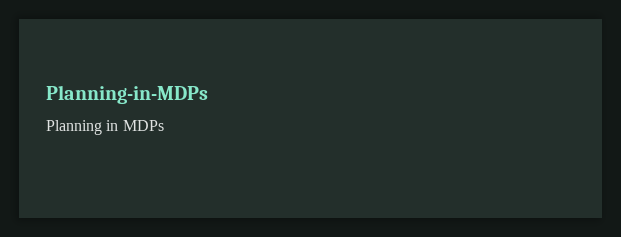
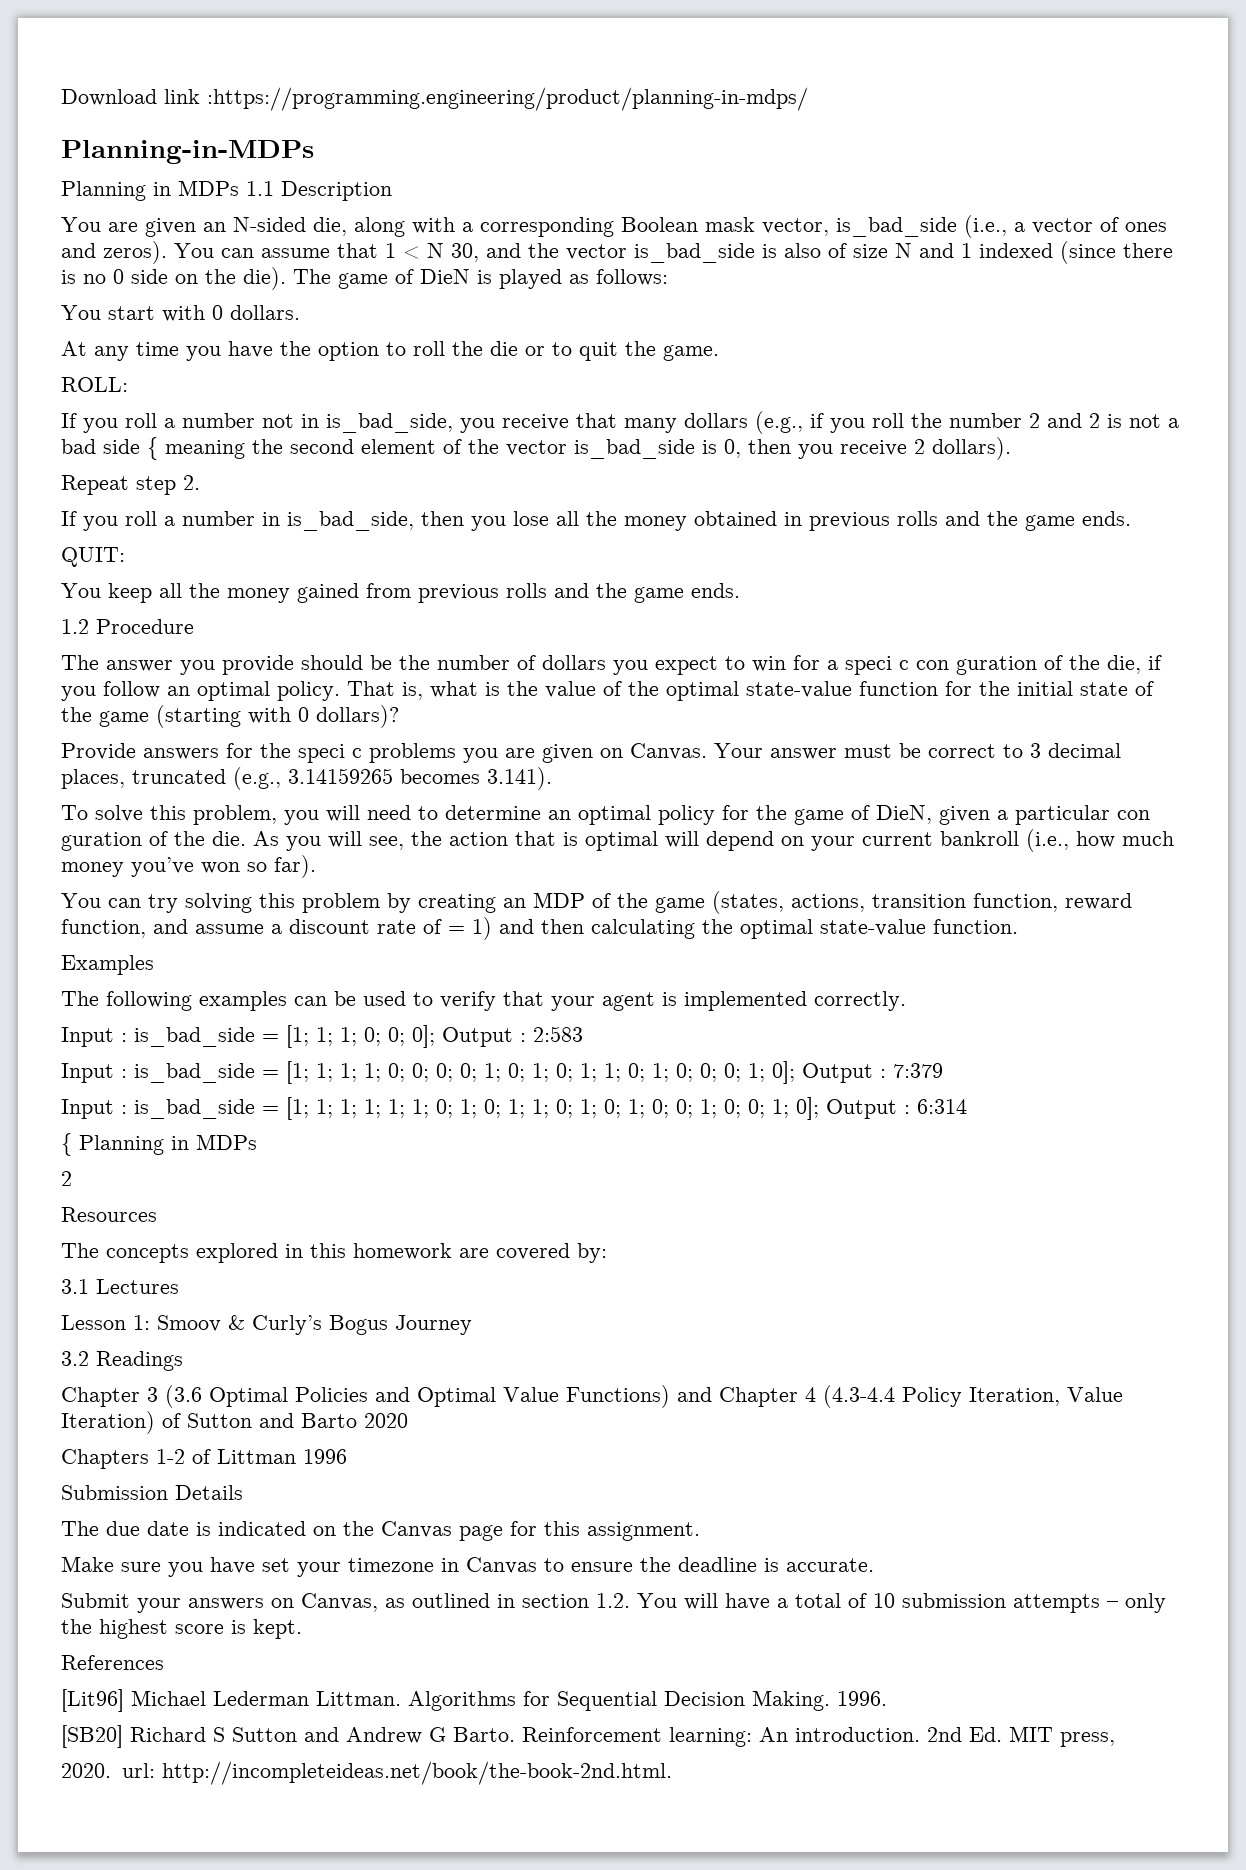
(46, 94) none -> [61,87,808,111] Download link :https://programming.engineering/product/planning-in-mdps/ //
(164, 125) none -> [246,181,392,201] [61,215,1167,238] [61,241,1173,264] [61,267,668,290] [61,305,300,322] [61,341,719,361] [61,377,128,392] [61,411,1179,434] [61,437,1011,460] [61,475,200,495] [61,511,1131,531] [61,547,125,567] [61,583,740,603] [61,619,194,634] [61,655,1162,675] [61,681,1154,701] [61,705,399,728] [61,743,1121,763] [61,767,552,790] [61,805,1150,825] [61,829,1174,852] [61,855,316,878] [61,891,1132,914] [61,917,1018,940] [61,955,154,975] [61,991,906,1011] [61,1025,583,1048] [61,1061,943,1084] [61,1097,967,1120] [61,1133,257,1156] [61,1171,72,1186] [61,1207,157,1222] [61,1243,607,1263] [61,1279,179,1294] [61,1315,472,1335] [61,1351,183,1371] [61,1385,1123,1408] [61,1411,408,1434] [61,1449,347,1469] [61,1485,243,1500] [61,1521,700,1541] [61,1556,874,1577] [61,1593,1166,1613] [61,1619,302,1639] [61,1655,164,1670] [61,1689,887,1712] [61,1725,1115,1748] [61,1761,672,1785] 1.1 Description // You are given an N-sided die, along with a corresponding Boolean mask vector, is_bad_side (i.e., a vector of ones and zeros). You can assume that 1 < N 30, and the vector is_bad_side is also of size N and 1 indexed (since there is no 0 side on the die). The game of DieN is played as follows: // You start with 0 dollars. // At any time you have the option to roll the die or to quit the game. // ROLL: // If you roll a number not in is_bad_side, you receive that many dollars (e.g., if you roll the number 2 and 2 is not a bad side { meaning the second element of the vector is_bad_side is 0, then you receive 2 dollars). // Repeat step 2. // If you roll a number in is_bad_side, then you lose all the money obtained in previous rolls and the game ends. // QUIT: // You keep all the money gained from previous rolls and the game ends. // 1.2 Procedure // The answer you provide should be the number of dollars you expect to win for a speci c con guration of the die, if you follow an optimal policy. That is, what is the value of the optimal state-value function for the initial state of the game (starting with 0 dollars)? // Provide answers for the speci c problems you are given on Canvas. Your answer must be correct to 3 decimal places, truncated (e.g., 3.14159265 becomes 3.141). // To solve this problem, you will need to determine an optimal policy for the game of DieN, given a particular con guration of the die. As you will see, the action that is optimal will depend on your current bankroll (i.e., how much money you’ve won so far). // You can try solving this problem by creating an MDP of the game (states, actions, transition function, reward function, and assume a discount rate of = 1) and then calculating the optimal state-value function. // Examples // The following examples can be used to verify that your agent is implemented correctly. // Input : is_bad_side = [1; 1; 1; 0; 0; 0]; Output : 2:583 // Input : is_bad_side = [1; 1; 1; 1; 0; 0; 0; 0; 1; 0; 1; 0; 1; 1; 0; 1; 0; 0; 0; 1; 0]; Output : 7:379 // Input : is_bad_side = [1; 1; 1; 1; 1; 1; 0; 1; 0; 1; 1; 0; 1; 0; 1; 0; 0; 1; 0; 0; 1; 0]; Output : 6:314 // { Planning in MDPs // 2 // Resources // The concepts explored in this homework are covered by: // 3.1 Lectures // Lesson 1: Smoov & Curly’s Bogus Journey // 3.2 Readings // Chapter 3 (3.6 Optimal Policies and Optimal Value Functions) and Chapter 4 (4.3-4.4 Policy Iteration, Value Iteration) of Sutton and Barto 2020 // Chapters 1-2 of Littman 1996 // Submission Details // The due date is indicated on the Canvas page for this assignment. // Make sure you have set your timezone in Canvas to ensure the deadline is accurate. // Submit your answers on Canvas, as outlined in section 1.2. You will have a total of 10 submission attempts – only the highest score is kept. // References // [Lit96] Michael Lederman Littman. Algorithms for Sequential Decision Making. 1996. // [SB20] Richard S Sutton and Andrew G Barto. Reinforcement learning: An introduction. 2nd Ed. MIT press, // 2020. url: http://incompleteideas.net/book/the-book-2nd.html.

